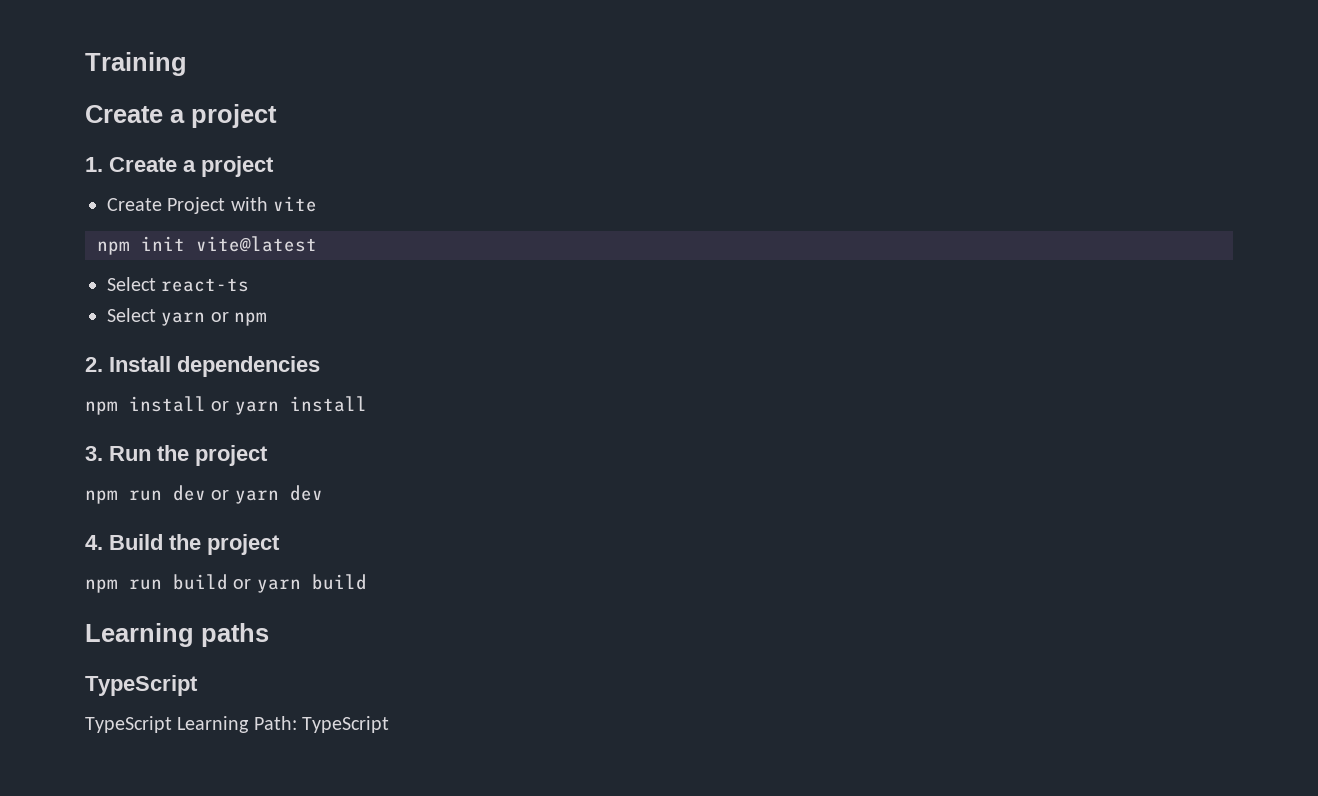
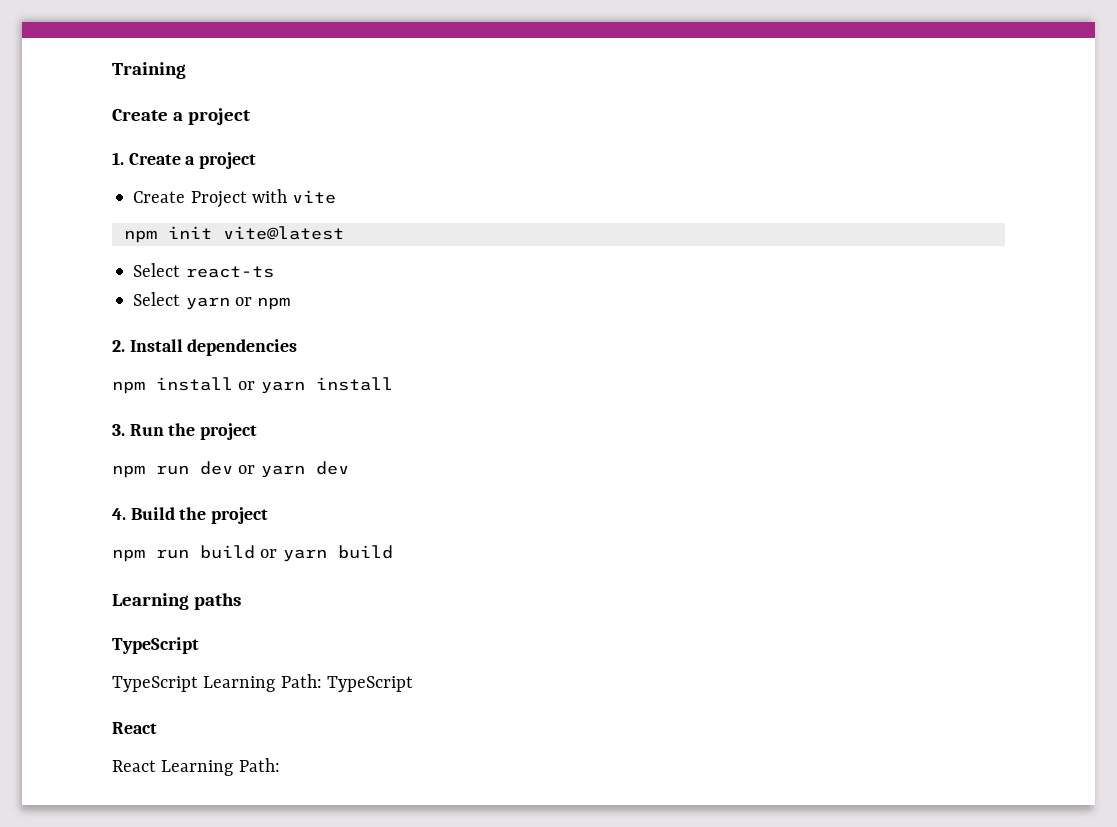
(390, 724) none -> [112,722,157,734] [112,758,280,776] // React // React Learning Path:

